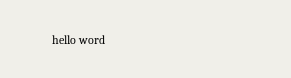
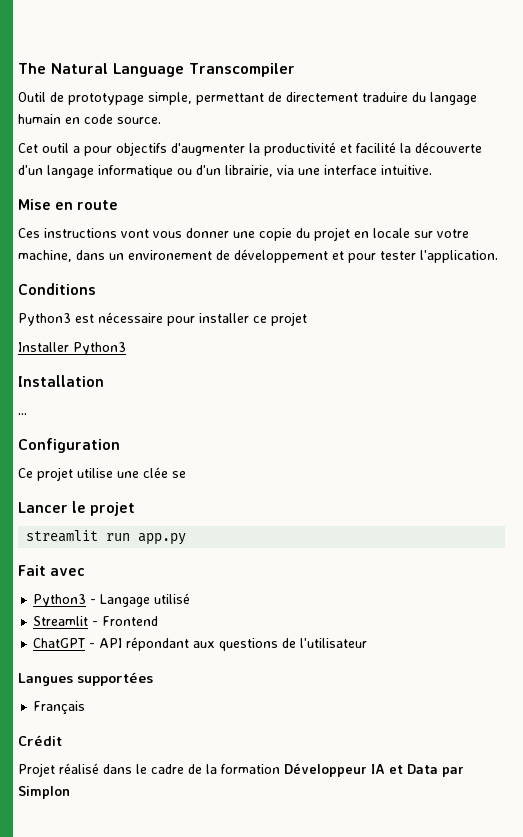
[52,35,106,44] hello word -> [18,63,295,77] [18,92,477,105] [18,114,161,124] [18,142,482,156] [18,165,432,178] [18,199,119,210] [18,227,469,241] [18,249,498,263] [18,283,96,295] [18,312,307,326] [18,342,126,355] [18,375,104,387] [18,413,27,415] [18,438,120,453] [18,467,186,481] [18,501,136,516] [26,530,187,545] [18,565,86,576] [33,593,191,607] [33,616,159,626] [33,637,368,651] [18,672,153,686] [33,701,86,715] [18,735,62,746] [18,763,464,777] [18,786,70,799] The Natural Language Transcompiler // Outil de prototypage simple, permettant de directement traduire du langage humain en code source. // Cet outil a pour objectifs d'augmenter la productivité et facilité la découverte d'un langage informatique ou d'un librairie, via une interface intuitive. // Mise en route // Ces instructions vont vous donner une copie du projet en locale sur votre machine, dans un environement de développement et pour tester l'application. // Conditions // Python3 est nécessaire pour installer ce projet // Installer Python3 // Installation // ... // Configuration // Ce projet utilise une clée se // Lancer le projet // streamlit run app.py // Fait avec // Python3 - Langage utilisé // Streamlit - Frontend // ChatGPT - API répondant aux questions de l'utilisateur // Langues supportées // Français // Crédit // Projet réalisé dans le cadre de la formation Développeur IA et Data par Simplon

